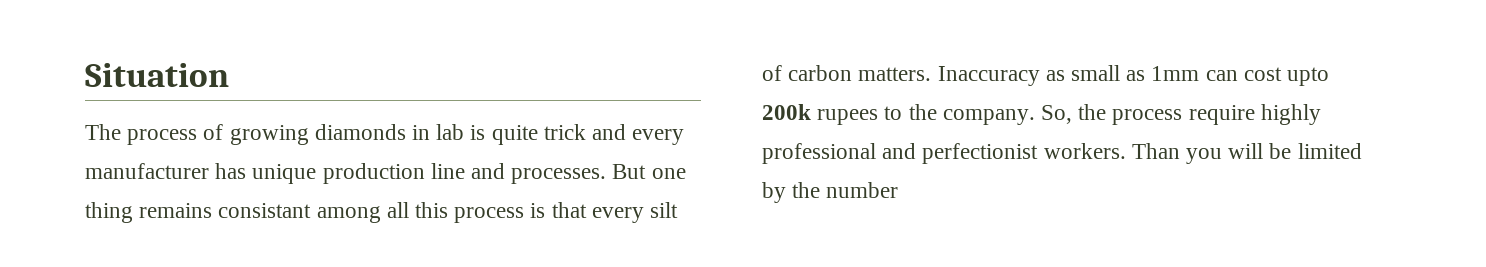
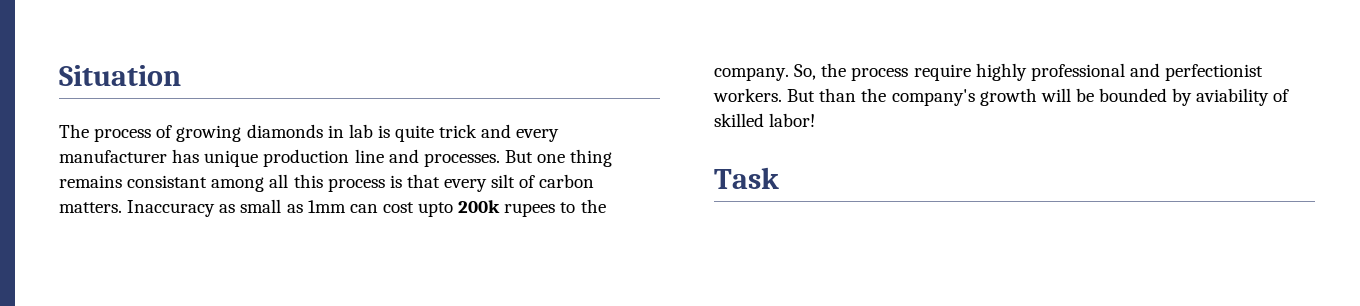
[1131,143,1362,164] [762,182,899,203] Than you will be limited by the number -> [787,88,1290,106] [714,113,816,127] [714,167,779,189] But than the company's growth will be bounded by aviability of skilled labor! // Task

